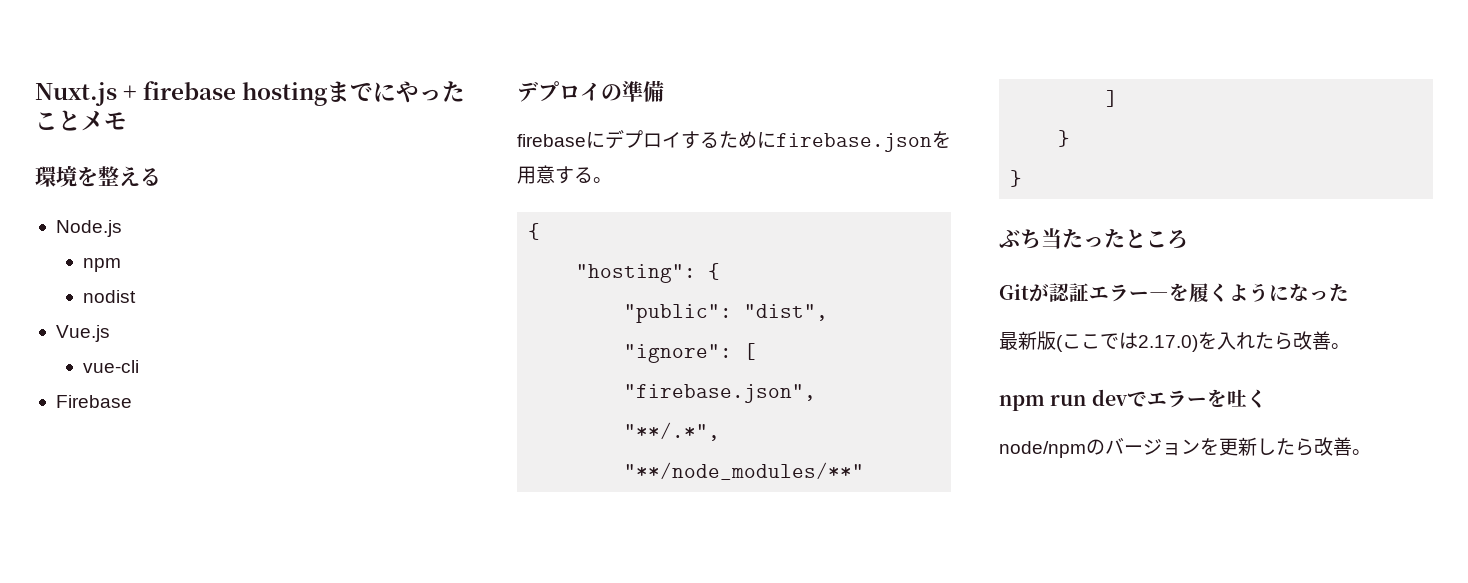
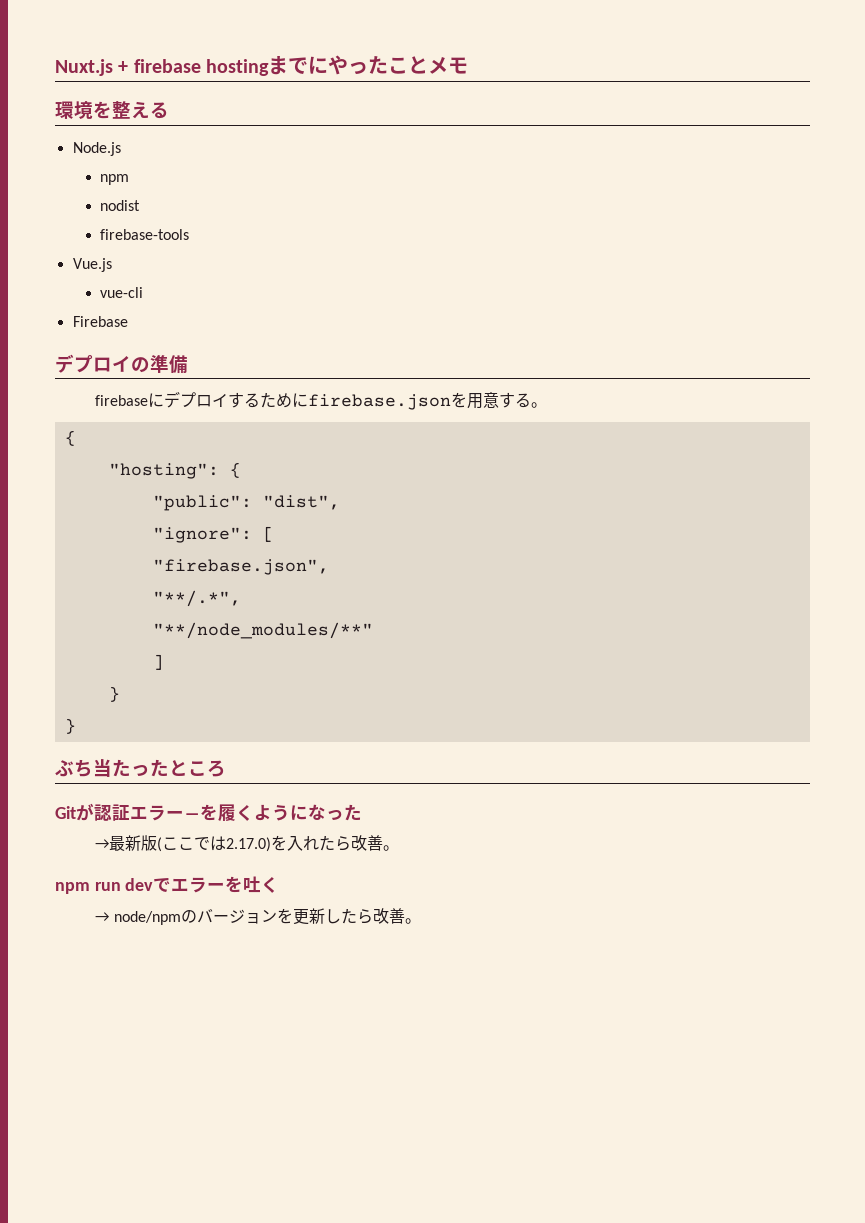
(136, 296) none -> [100,229,190,240] // firebase-tools
(1349, 292) none -> [95,839,110,849] →
(1267, 398) none -> [95,912,110,922] →

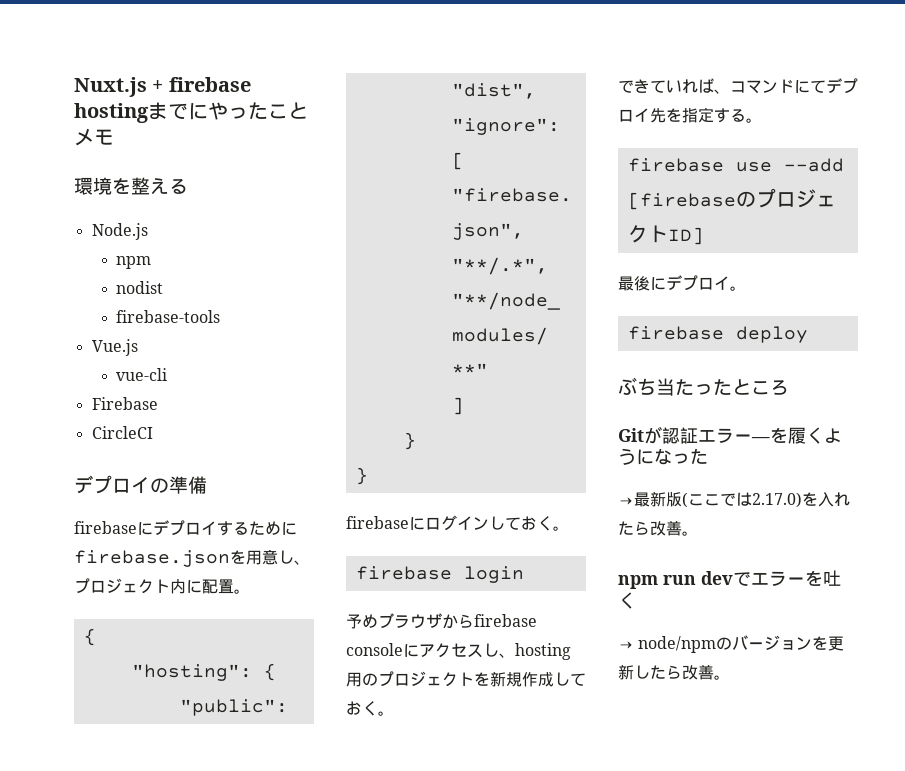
(128, 321) none -> [91,426,153,439] // CircleCI
[499,392,532,408] する -> [278,550,310,565] [74,578,234,594] し、プロジェクト内に配置
(76, 726) none -> [346,515,569,531] [355,566,524,583] [346,613,537,629] [346,643,571,660] [346,671,586,687] [346,701,394,716] [618,78,858,94] [618,107,762,123] [627,158,844,172] [627,188,836,210] [627,225,704,245] [618,275,746,291] [627,326,808,343] // firebaseにログインしておく。 // firebase login // 予めブラウザからfirebase consoleにアクセスし、hosting用のプロジェクトを新規作成しておく。 // できていれば、コマンドにてデプロイ先を指定する。 // firebase use --add [firebaseのプロジェクトID] // 最後にデプロイ。 // firebase deploy

